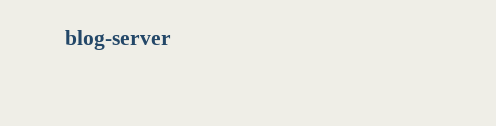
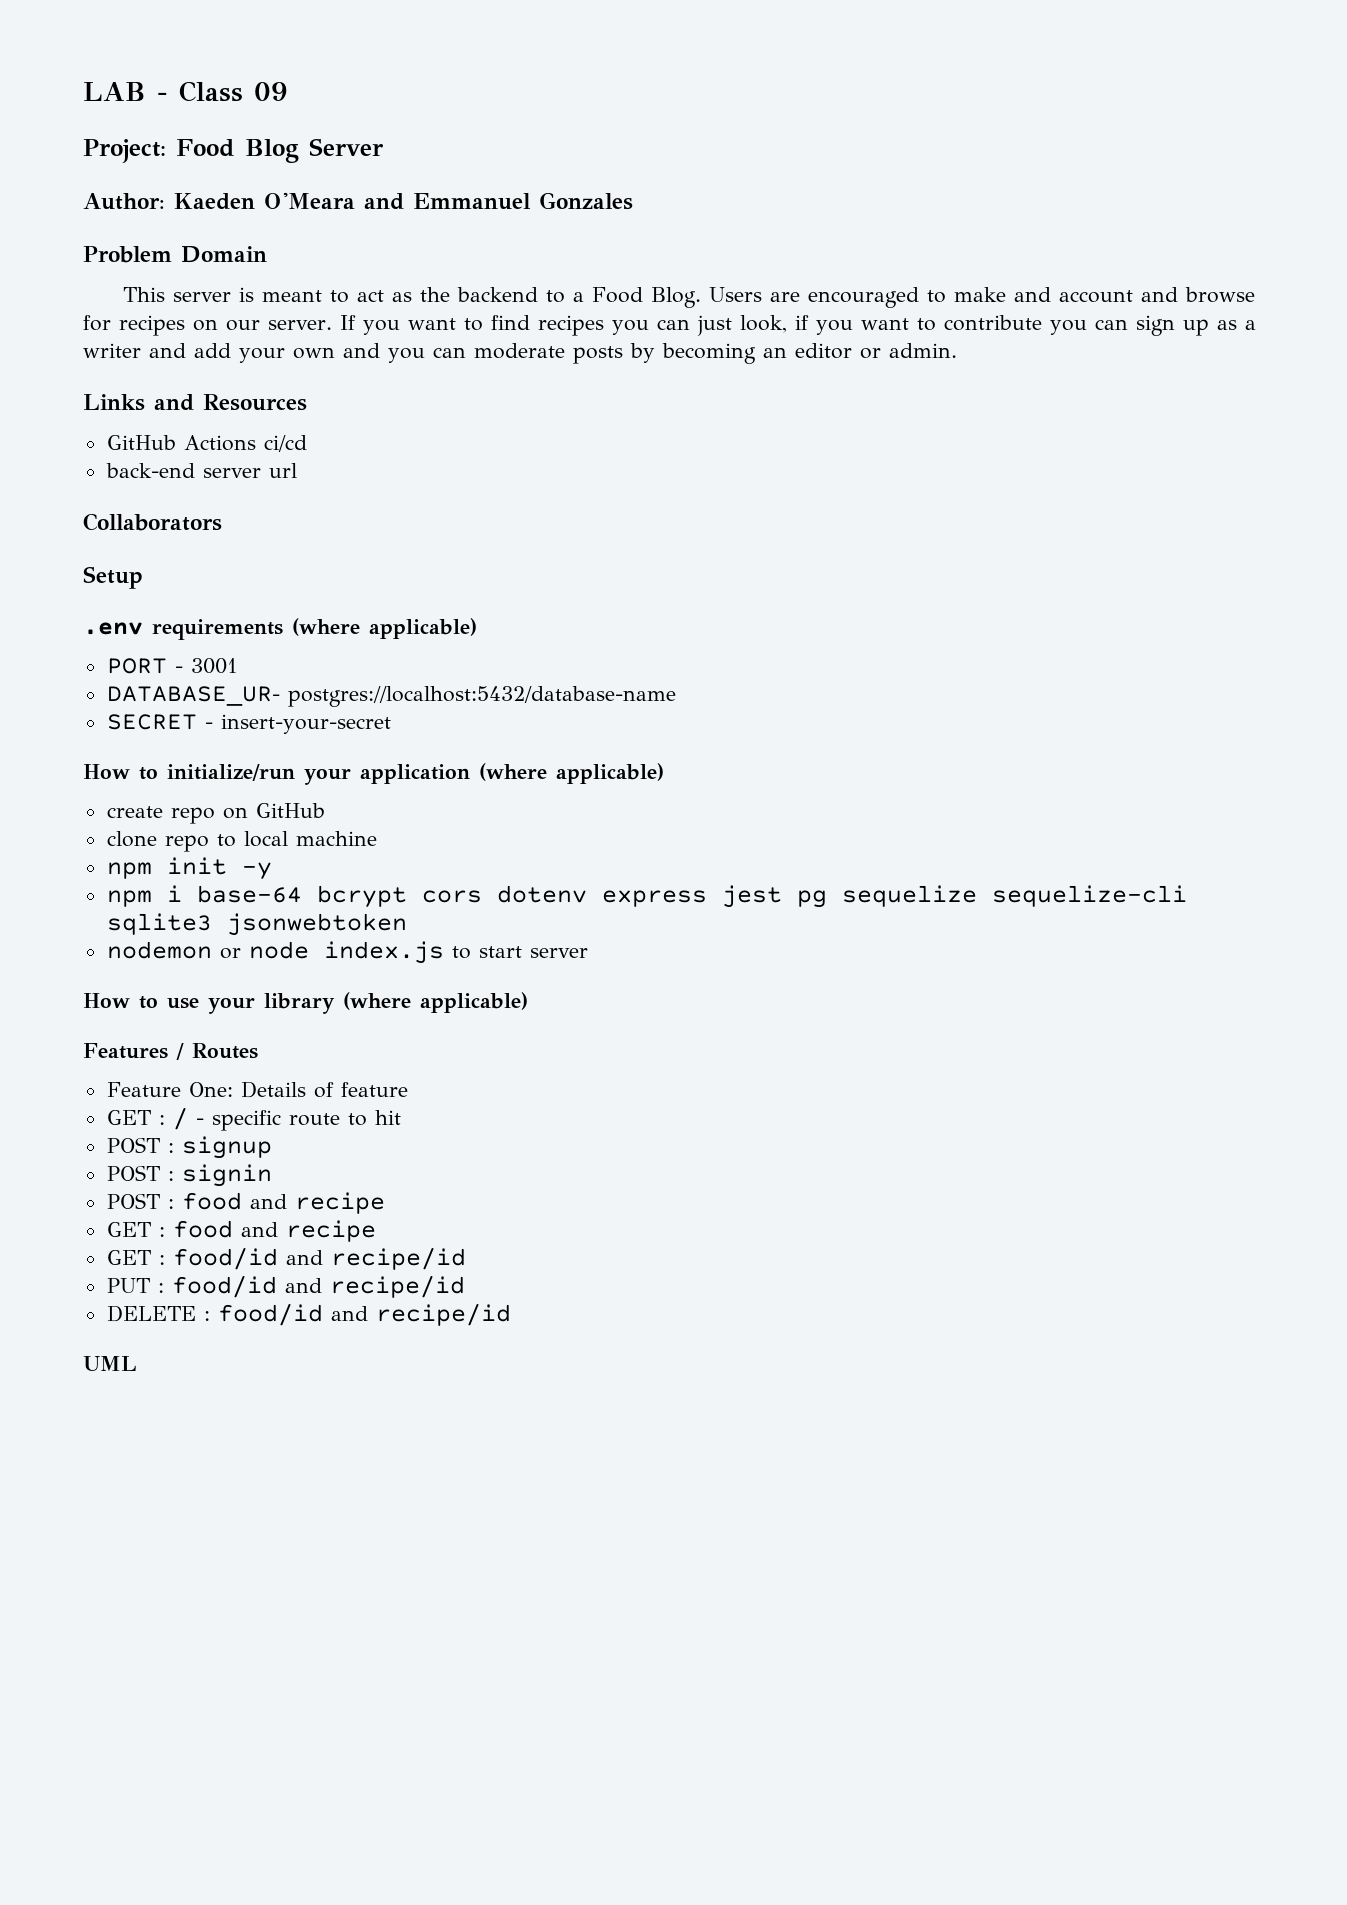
[65,30,171,50] blog-server -> [83,81,288,102] [83,138,384,163] [83,192,633,210] [83,246,267,263] [122,287,1255,308] [83,315,1256,336] [83,343,957,364] [83,394,307,411] [106,435,307,452] [105,463,297,478] [83,513,222,531] [83,566,143,589] [83,618,477,640] [106,658,237,674] [106,686,676,707] [106,714,391,734] [83,763,664,785] [106,803,325,824] [106,831,377,852] [106,857,272,880] [106,885,1187,908] [106,913,407,936] [106,941,588,964] [83,992,528,1014] [83,1043,258,1060] [106,1081,408,1098] [106,1107,401,1131] [106,1136,272,1159] [106,1164,272,1187] [106,1192,385,1214] [106,1220,376,1242] [106,1247,466,1270] [106,1275,465,1298] [106,1303,511,1326] [83,1356,137,1371] LAB - Class 09 // Project: Food Blog Server // Author: Kaeden O'Meara and Emmanuel Gonzales // Problem Domain // This server is meant to act as the backend to a Food Blog. Users are encouraged to make and account and browse for recipes on our server. If you want to find recipes you can just look, if you want to contribute you can sign up as a writer and add your own and you can moderate posts by becoming an editor or admin. // Links and Resources // GitHub Actions ci/cd // back-end server url // Collaborators // Setup // .env requirements (where applicable) // PORT - 3001 // DATABASE_UR- postgres://localhost:5432/database-name // SECRET - insert-your-secret // How to initialize/run your application (where applicable) // create repo on GitHub // clone repo to local machine // npm init -y // npm i base-64 bcrypt cors dotenv express jest pg sequelize sequelize-cli sqlite3 jsonwebtoken // nodemon or node index.js to start server // How to use your library (where applicable) // Features / Routes // Feature One: Details of feature // GET : / - specific route to hit // POST : signup // POST : signin // POST : food and recipe // GET : food and recipe // GET : food/id and recipe/id // PUT : food/id and recipe/id // DELETE : food/id and recipe/id // UML

